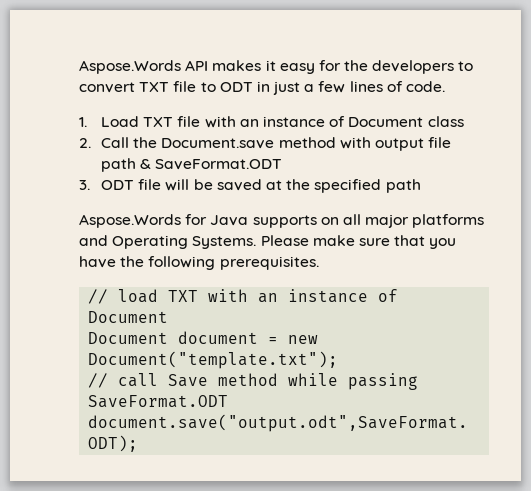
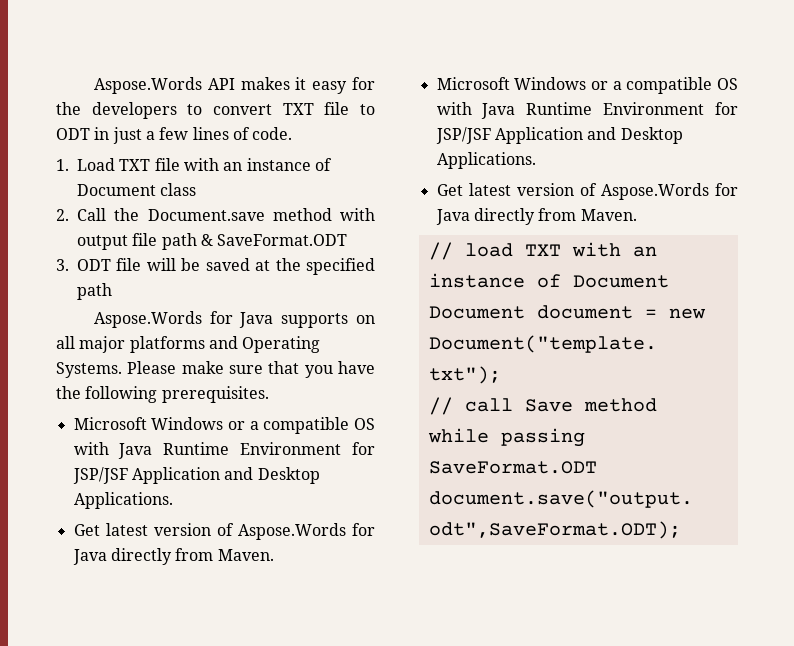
(319, 263) none -> [73,417,376,434] [73,442,375,459] [72,467,320,484] [73,492,173,509] [73,523,375,540] [72,548,274,565] [436,77,738,94] [436,102,738,119] [435,127,683,144] [436,152,536,169] [436,183,738,200] [435,208,637,225] // Microsoft Windows or a compatible OS with Java Runtime Environment for JSP/JSF Application and Desktop Applications. // Get latest version of Aspose.Words for Java directly from Maven. // Microsoft Windows or a compatible OS with Java Runtime Environment for JSP/JSF Application and Desktop Applications. // Get latest version of Aspose.Words for Java directly from Maven.

